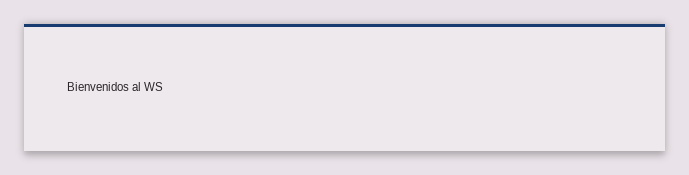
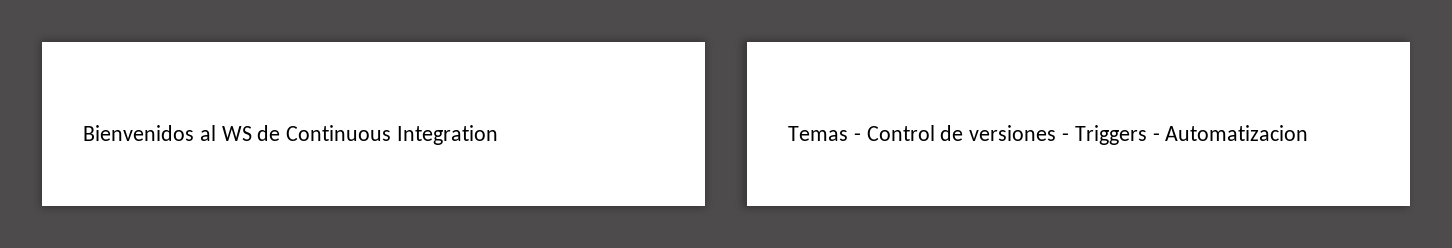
(164, 86) none -> [257,125,499,145] [788,125,1309,145] de Continuous Integration // Temas - Control de versiones - Triggers - Automatizacion

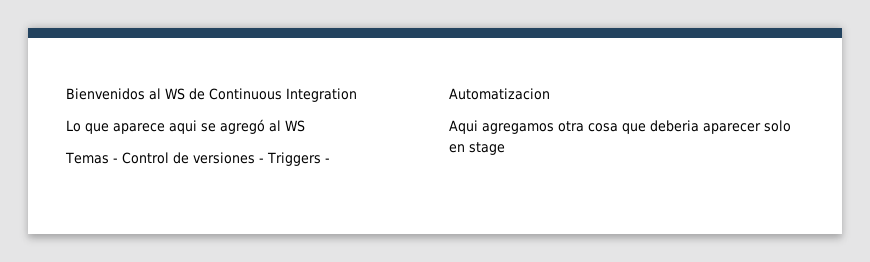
(499, 135) none -> [66,119,305,134] // Lo que aparece aqui se agregó al WS
(1309, 133) none -> [449,120,791,134] [449,142,505,155] // Aqui agregamos otra cosa que deberia aparecer solo en stage

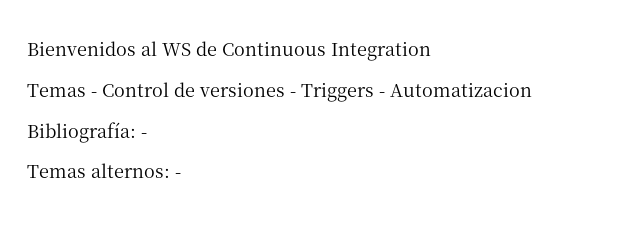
[66,119,305,134] // Lo que aparece aqui se agregó al WS -> (431, 51) none
[449,120,791,134] [449,142,505,155] Aqui agregamos otra cosa que deberia aparecer solo en stage -> [27,122,147,143] [27,163,181,178] Bibliografía: - // Temas alternos: -

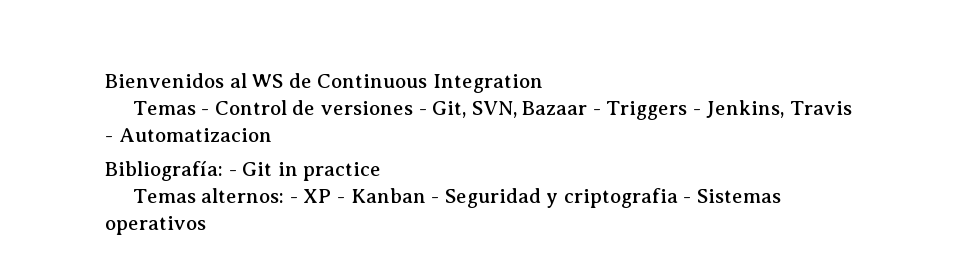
[301,82,374,102] Triggers -> [432,100,852,120] Git, SVN, Bazaar - Triggers - Jenkins, Travis
(147, 135) none -> [242,162,382,181] Git in practice
(181, 175) none -> [303,188,781,208] [105,216,206,235] XP - Kanban - Seguridad y criptografia - Sistemas operativos

